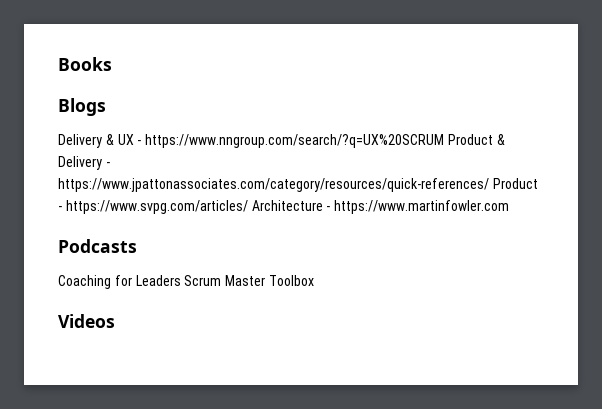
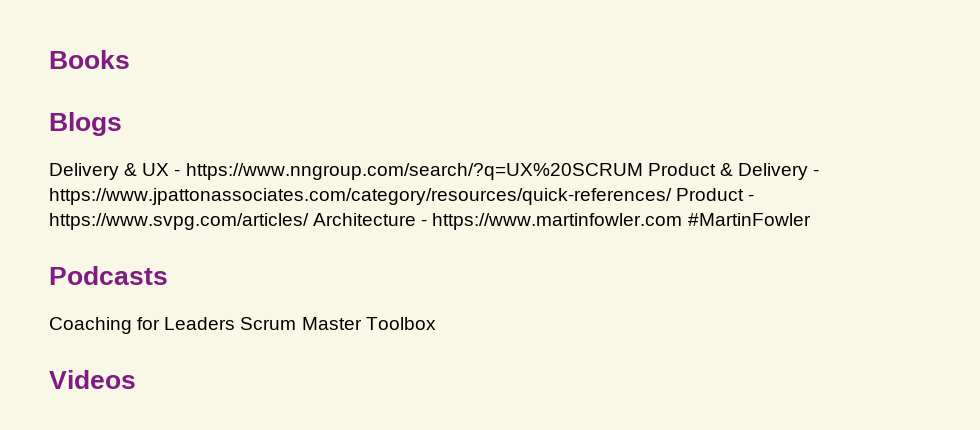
(510, 207) none -> [687,213,811,226] #MartinFowler

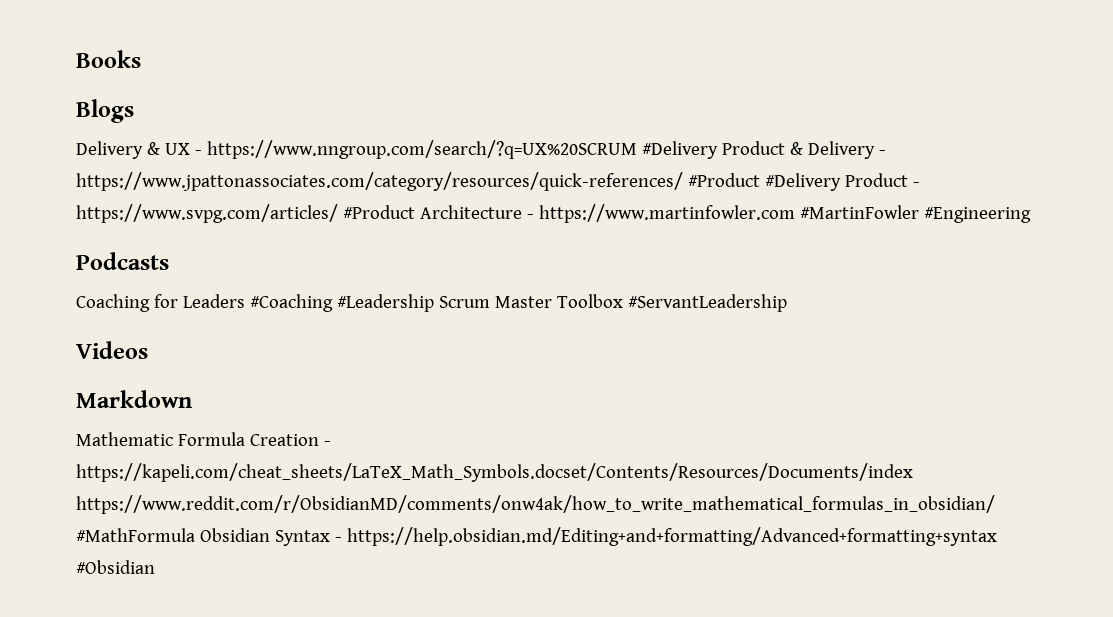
(643, 171) none -> [641,141,718,159] #Delivery
(672, 196) none -> [687,173,841,191] #Product #Delivery
(309, 221) none -> [342,205,415,219] #Product
(811, 219) none -> [923,207,1031,223] #Engineering
(236, 323) none -> [249,294,434,312] #Coaching #Leadership
(436, 323) none -> [627,294,787,312] #ServantLeadership
(136, 379) none -> [76,390,192,408] [76,432,331,446] [76,463,913,482] [76,495,995,514] [76,527,997,546] [76,560,155,574] // Markdown // Mathematic Formula Creation - https://kapeli.com/cheat_sheets/LaTeX_Math_Symbols.docset/Contents/Resources/Documents/index https://www.reddit.com/r/ObsidianMD/comments/onw4ak/how_to_write_mathematical_formulas_in_obsidian/ #MathFormula Obsidian Syntax - https://help.obsidian.md/Editing+and+formatting/Advanced+formatting+syntax #Obsidian

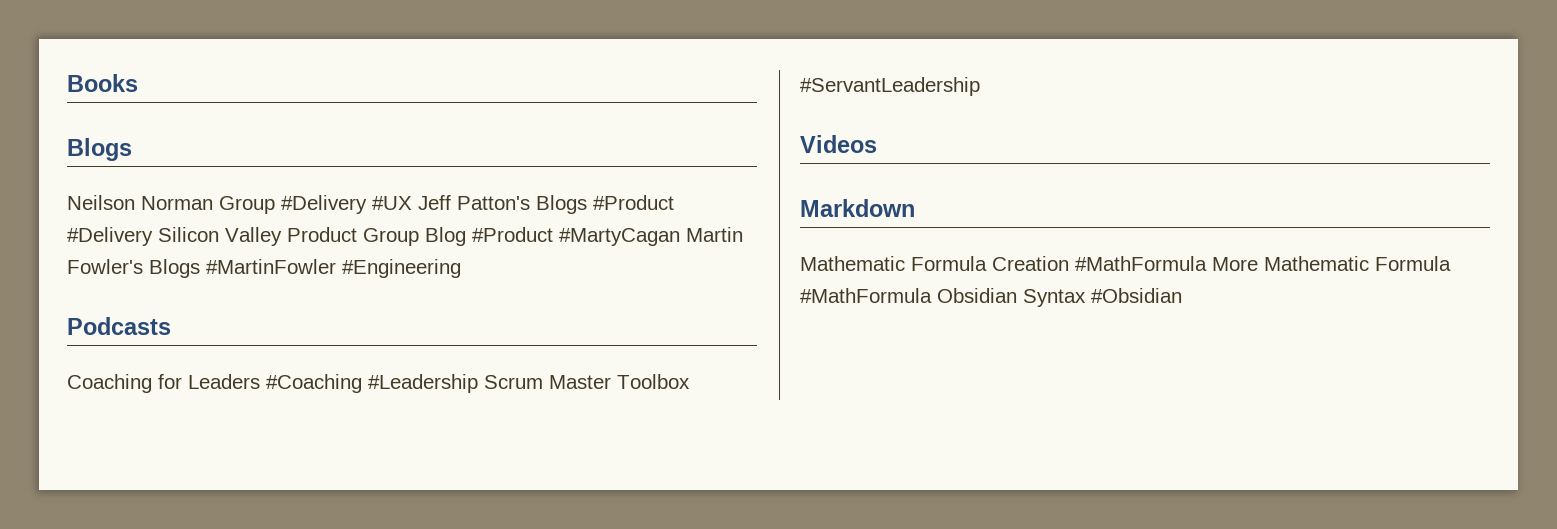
[76,140,886,159] [76,172,920,191] [76,204,795,223] Delivery & UX - https://www.nngroup.com/search/?q=UX%20SCRUM #Delivery Product & Delivery - https://www.jpattonassociates.com/category/resources/quick-references/ #Product #Delivery Product - https://www.svpg.com/articles/ #Product Architecture - https://www.martinfowler.com -> [67,195,674,214] [67,227,743,246] [67,259,200,278] Neilson Norman Group #Delivery #UX Jeff Patton's Blogs #Product #Delivery Silicon Valley Product Group Blog #Product #MartyCagan Martin Fowler's Blogs
[323,441,331,446] [76,463,913,482] [76,495,995,514] - https://kapeli.com/cheat_sheets/LaTeX_Math_Symbols.docset/Contents/Resources/Documents/index https://www.reddit.com/r/ObsidianMD/comments/onw4ak/how_to_write_mathematical_formulas_in_obsidian/ -> [1075,256,1451,271] #MathFormula More Mathematic Formula
[334,527,997,546] - https://help.obsidian.md/Editing+and+formatting/Advanced+formatting+syntax -> (1086, 298) none

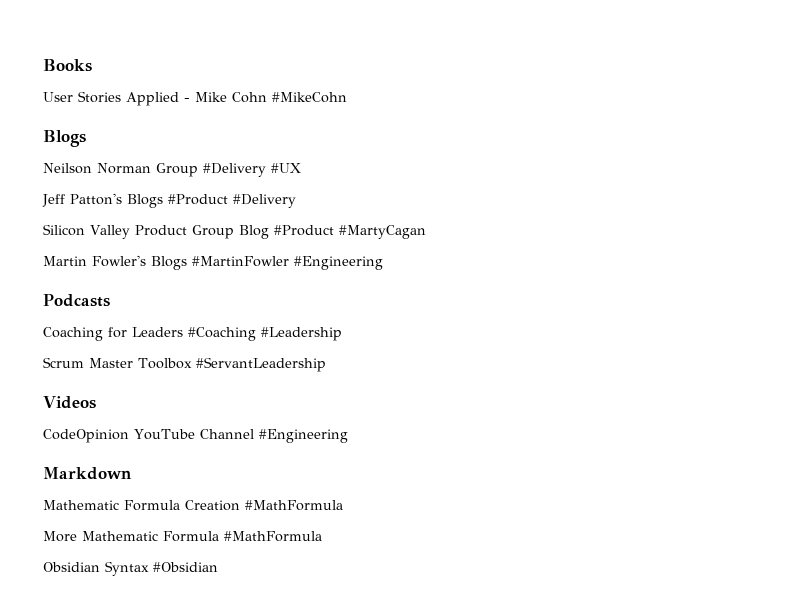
(138, 83) none -> [43,91,347,106] // User Stories Applied - Mike Cohn #MikeCohn
(412, 203) none -> (301, 168) //
(153, 236) none -> (296, 201) //
(680, 237) none -> (426, 232) //
(478, 383) none -> (342, 334) //
(877, 144) none -> [43,429,348,443] // CodeOpinion YouTube Channel #Engineering
(1207, 263) none -> (343, 505) //
(932, 295) none -> (322, 536) //

